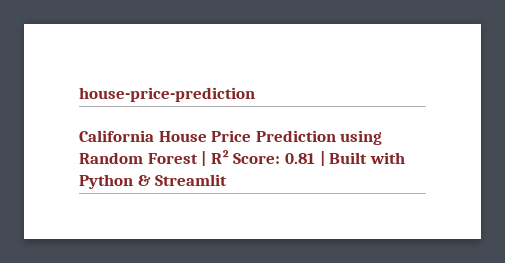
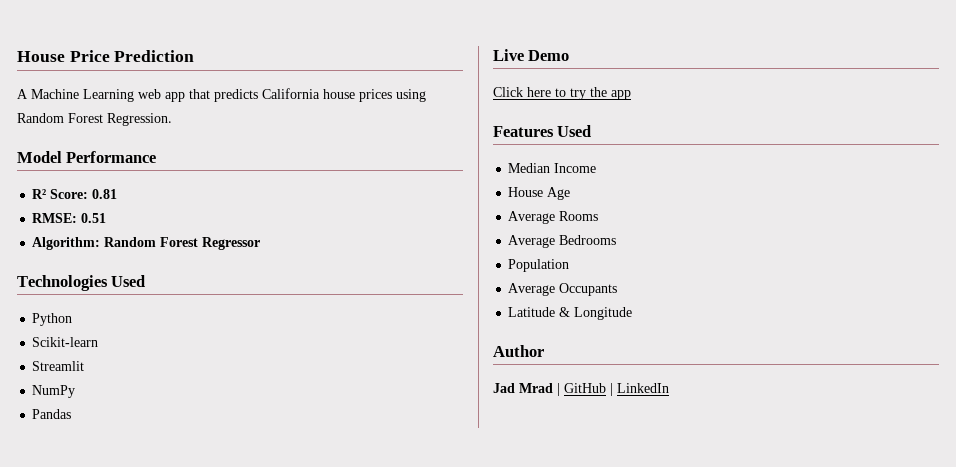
[79,87,255,102] [79,130,154,142] house-price-prediction // California -> (17, 56) none
[340,130,383,145] [79,150,405,166] [79,174,228,189] using Random Forest | R² Score: 0.81 | Built with Python & Streamlit -> [17,88,426,102] [17,113,172,126] [17,151,157,163] [32,189,118,199] [32,213,107,223] [32,237,261,250] [17,275,146,291] [32,313,73,326] [32,337,99,347] [32,361,85,371] [32,385,76,398] [32,409,72,419] [493,49,570,61] [493,87,631,100] [493,125,592,137] [508,163,597,173] [508,187,571,200] [508,211,599,224] [508,235,617,248] [508,259,570,272] [508,283,618,296] [508,307,633,320] [493,345,544,357] [493,383,669,396] // A Machine Learning web app that predicts California house prices using Random Forest Regression. // Model Performance // R² Score: 0.81 // RMSE: 0.51 // Algorithm: Random Forest Regressor // Technologies Used // Python // Scikit-learn // Streamlit // NumPy // Pandas // Live Demo // Click here to try the app // Features Used // Median Income // House Age // Average Rooms // Average Bedrooms // Population // Average Occupants // Latitude & Longitude // Author // Jad Mrad | GitHub | LinkedIn

